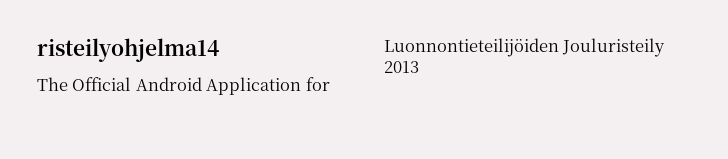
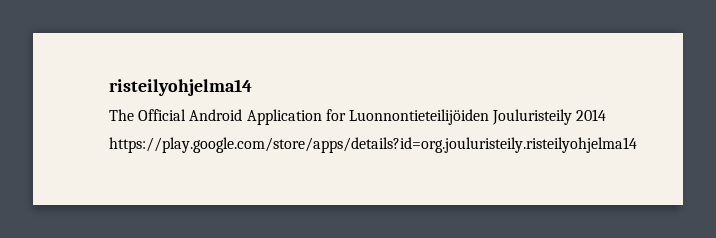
[384,61,419,73] 2013 -> [576,109,607,121] [109,137,637,153] 2014 // https://play.google.com/store/apps/details?id=org.jouluristeily.risteilyohjelma14

